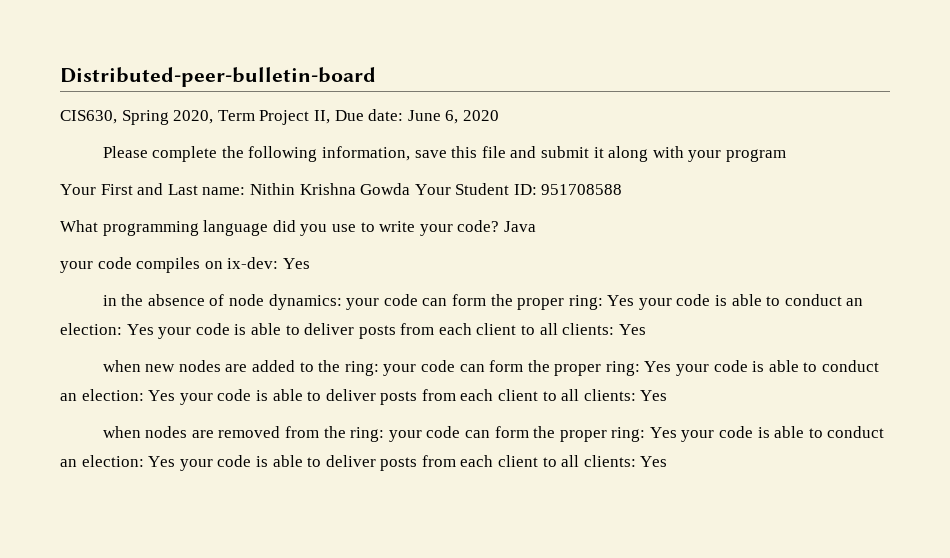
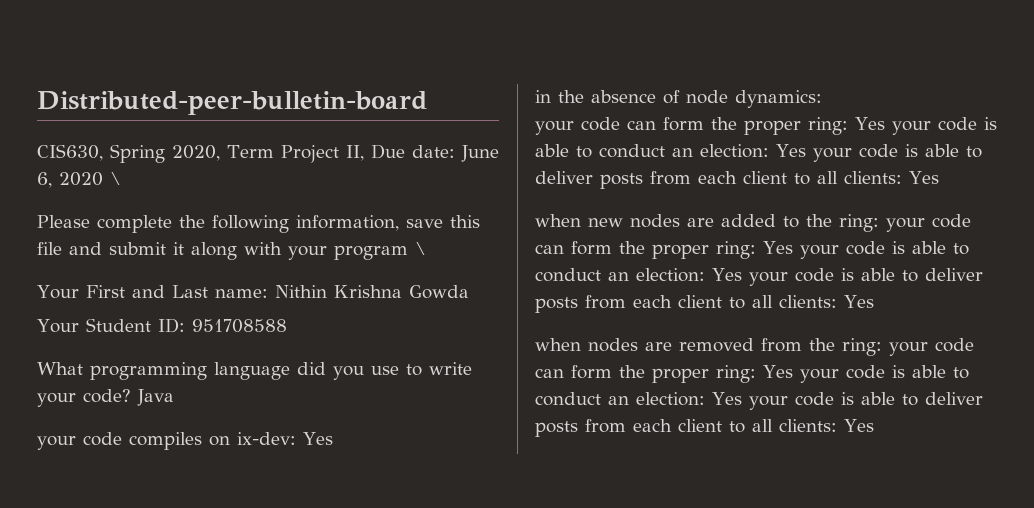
(499, 115) none -> [110,172,121,185] \
(786, 155) none -> [415,242,426,255] \
(411, 189) none -> (469, 292) //
(342, 302) none -> (822, 99) //

